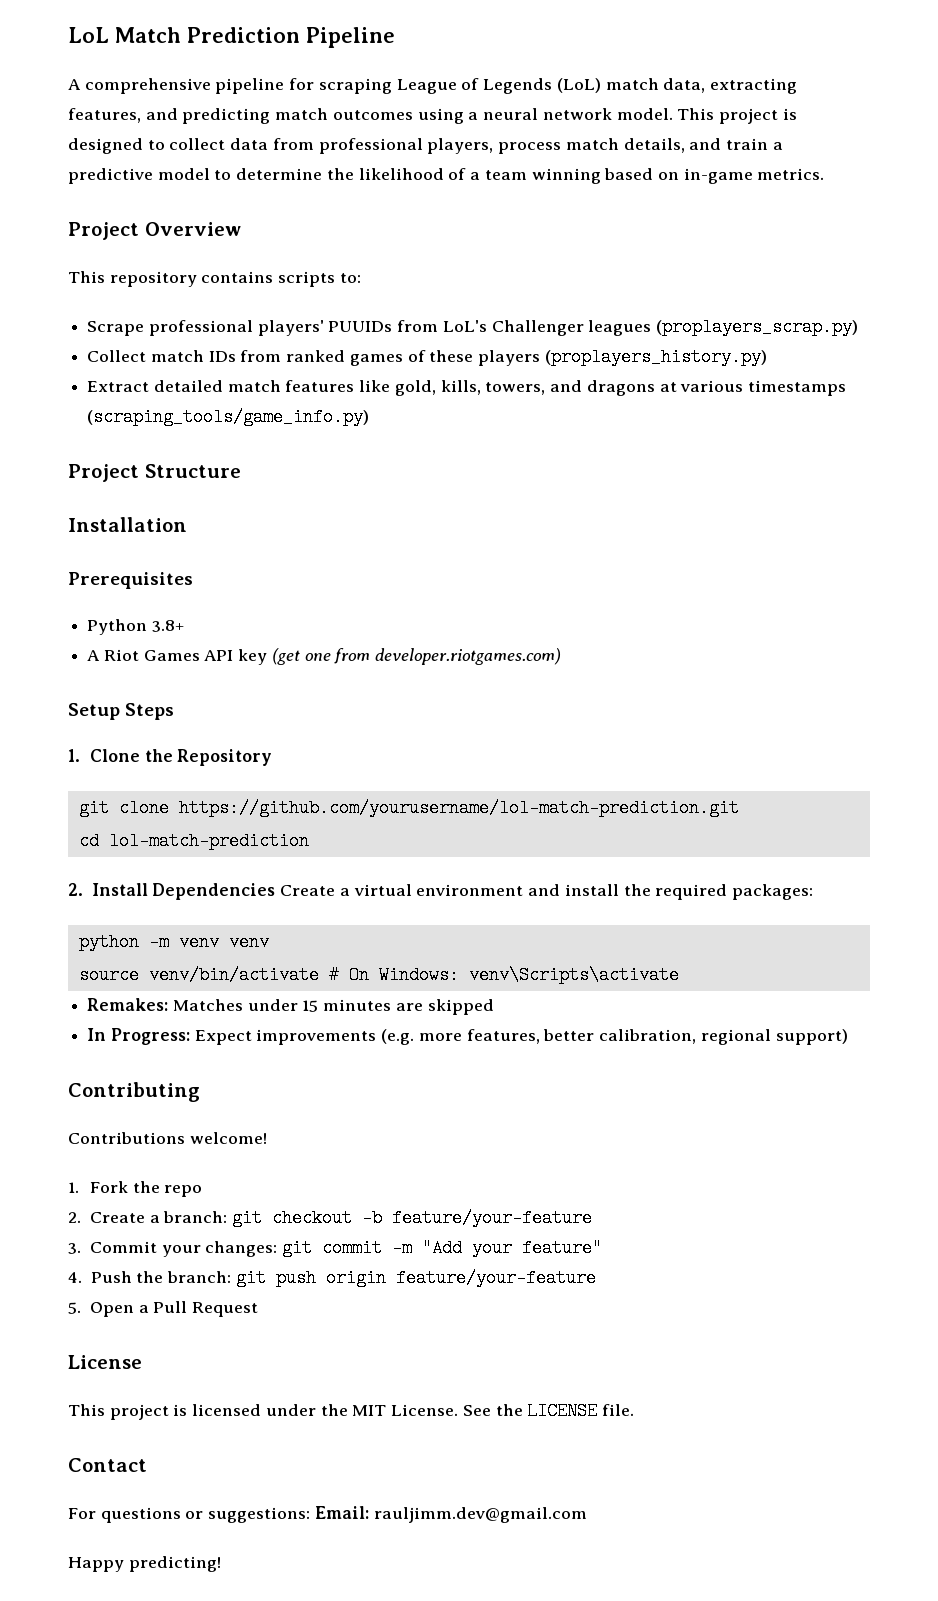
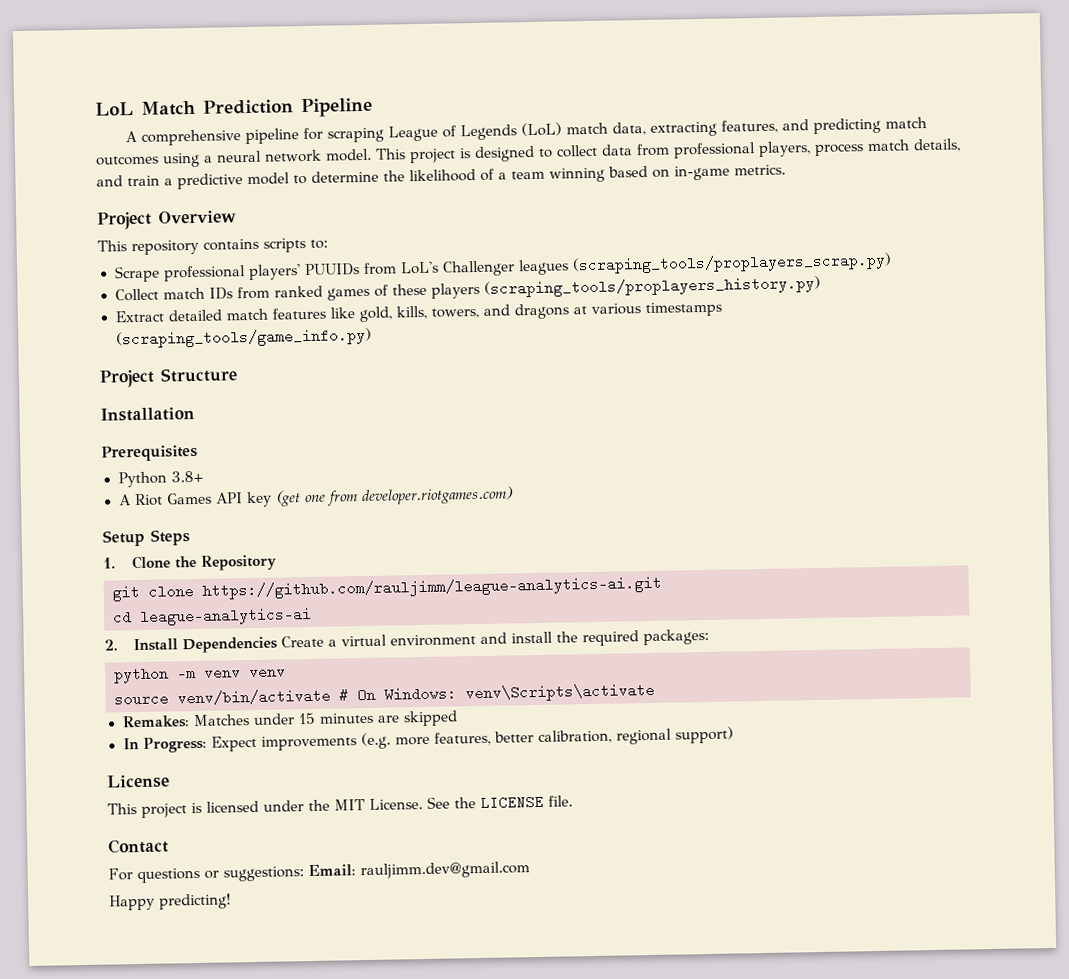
[656,318,859,336] (proplayers_scrap.py) -> [571,252,892,275] (scraping_tools/proplayers_scrap.py)
[544,348,767,366] (proplayers_history.py) -> [483,275,821,298] (scraping_tools/proplayers_history.py)
[178,799,739,817] https://github.com/yourusername/lol-match-prediction.git -> [202,575,662,600] https://github.com/rauljimm/league-analytics-ai.git
[108,832,309,850] lol-match-prediction -> [140,606,312,626] league-analytics-ai
[68,1082,200,1102] [68,1132,267,1144] [68,1181,203,1197] [68,1209,592,1227] [68,1239,602,1257] [68,1269,596,1287] [68,1301,258,1317] // Contributing // Contributions welcome! // 1. Fork the repo // 2. Create a branch: git checkout -b feature/your-feature // 3. Commit your changes: git commit -m "Add your feature" // 4. Push the branch: git push origin feature/your-feature // 5. Open a Pull Request -> (734, 735) none

